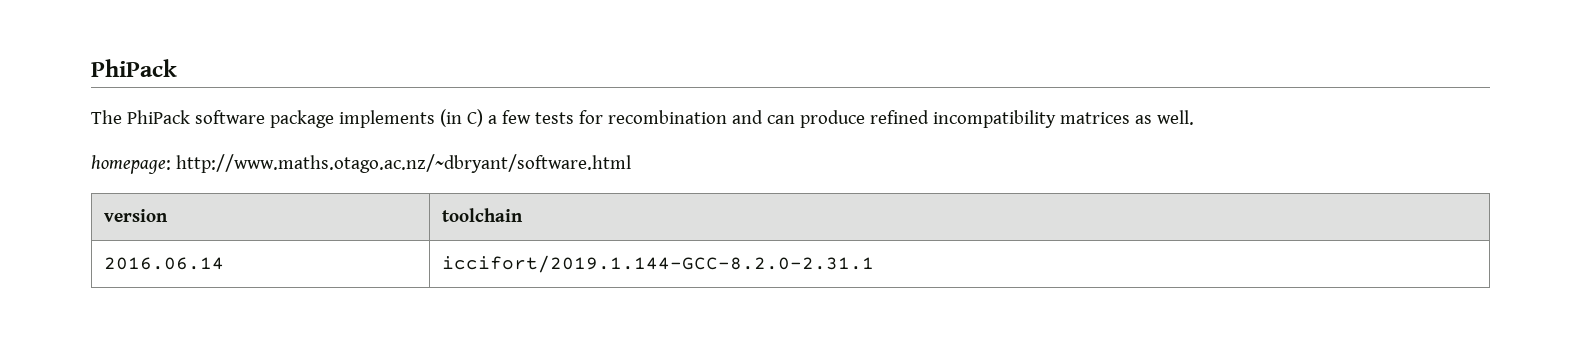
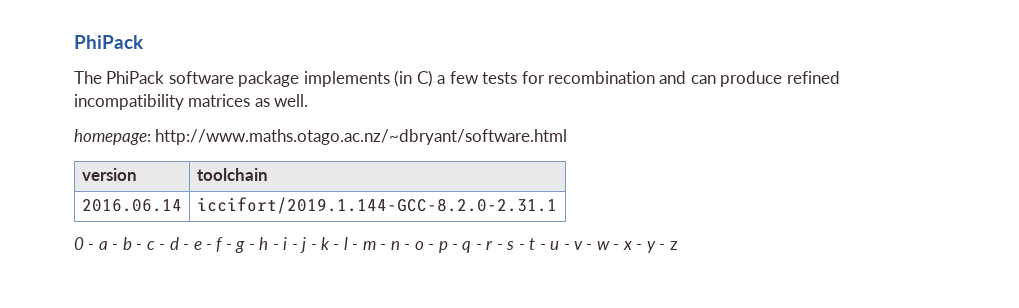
(874, 264) none -> [74,237,678,253] // 0 - a - b - c - d - e - f - g - h - i - j - k - l - m - n - o - p - q - r - s - t - u - v - w - x - y - z

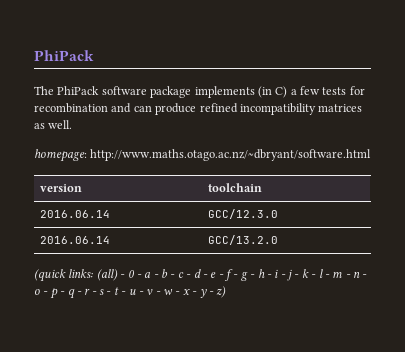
[196,197,557,214] iccifort/2019.1.144-GCC-8.2.0-2.31.1 // -> [208,209,279,219] [40,236,111,244] [208,235,279,245] [34,269,126,282] GCC/12.3.0 // 2016.06.14 | GCC/13.2.0 // (quick links: (all) -
[669,241,678,250] z -> [216,286,227,298] z)

